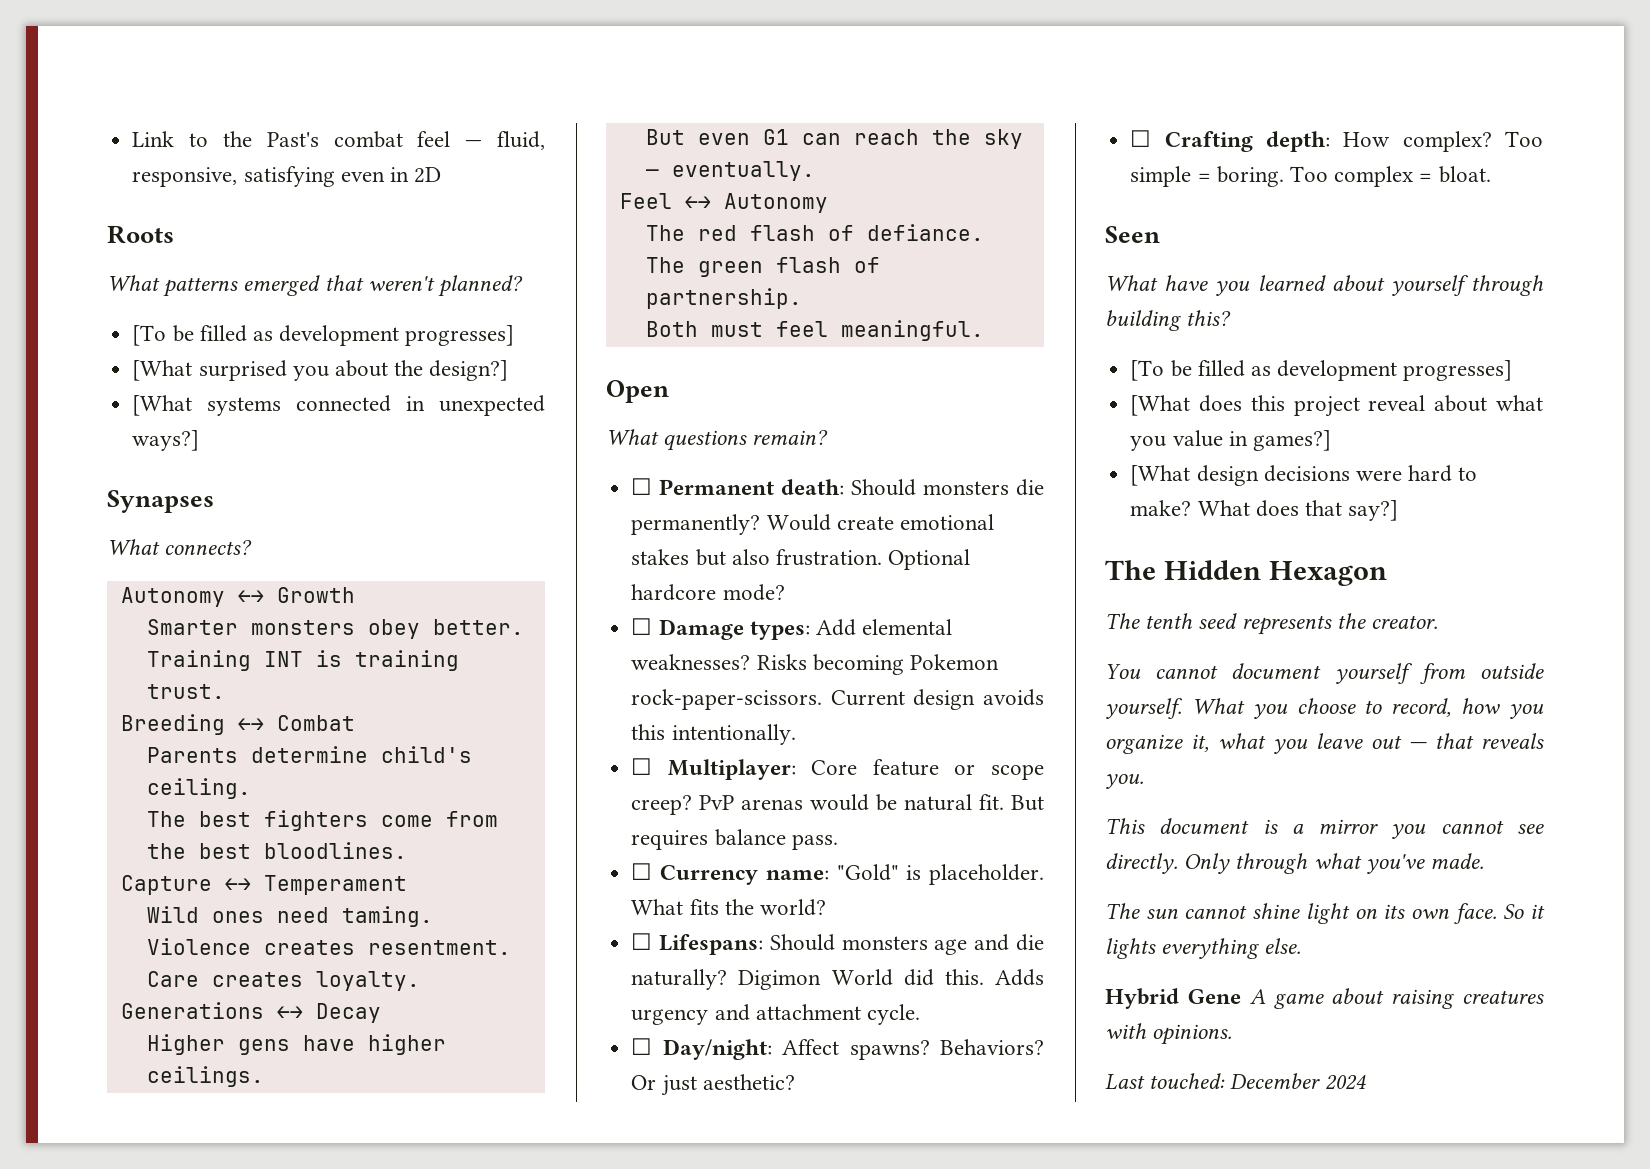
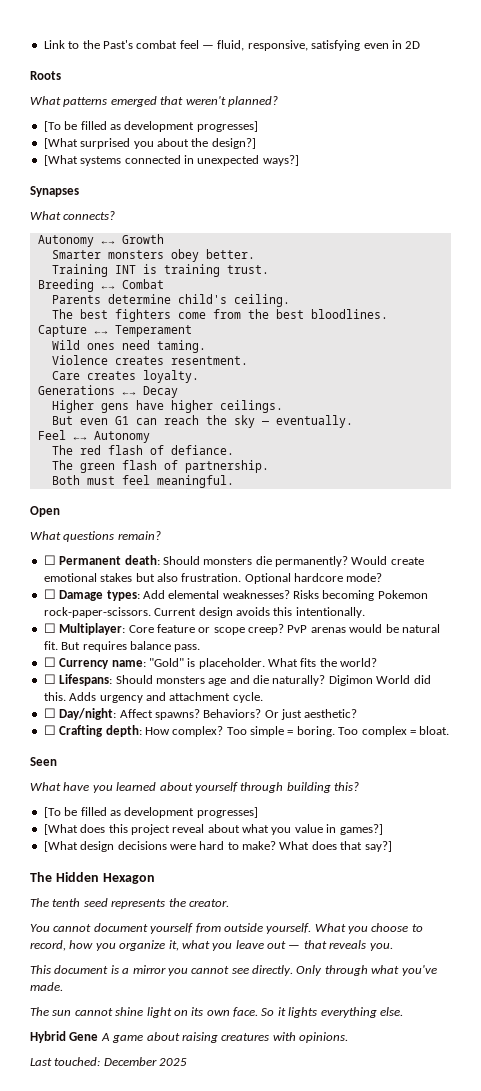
[1324,1074,1366,1090] 2024 -> [159,1058,188,1066] 2025

